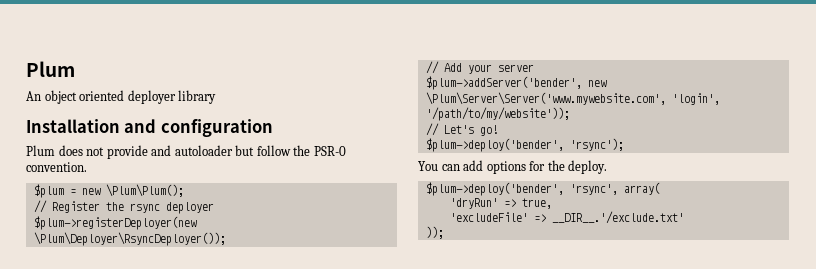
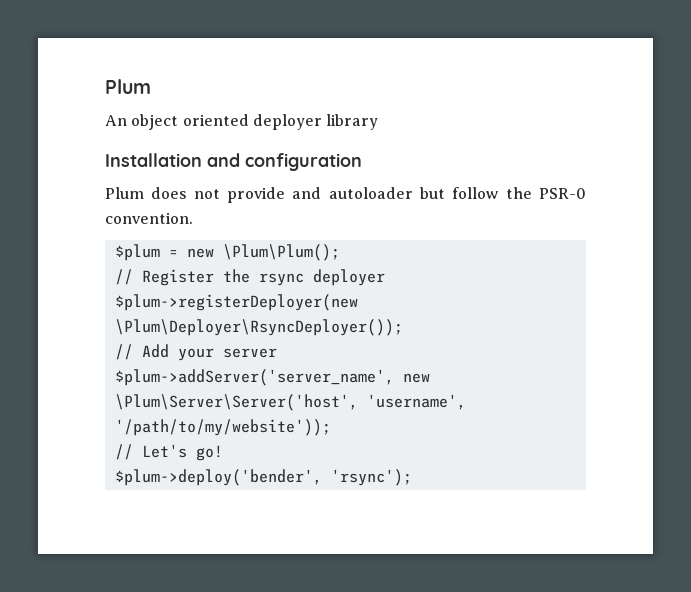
[425,76,607,90] [425,92,720,105] $plum->addServer('bender', new \Plum\Server\Server('www.mywebsite.com', 'login', -> [114,369,430,386] [114,394,466,411] $plum->addServer('server_name', new \Plum\Server\Server('host', 'username',
[418,160,608,174] [425,182,660,196] [449,198,552,209] [449,211,684,224] [425,226,444,239] // You can add options for the deploy. // $plum->deploy('bender', 'rsync', array( // 'dryRun' => true, // 'excludeFile' => __DIR__.'/exclude.txt' // )); -> (412, 477) none

